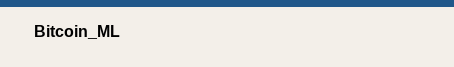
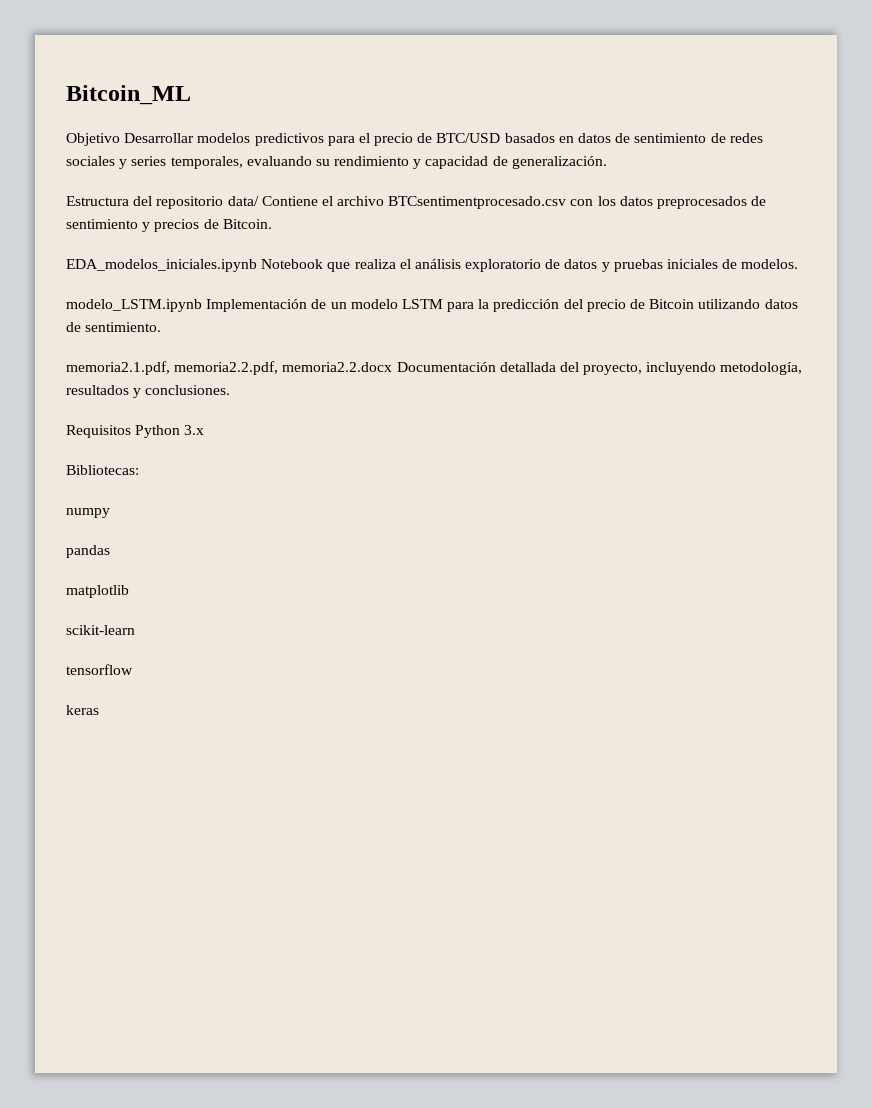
(120, 32) none -> [66,133,763,146] [66,156,607,169] [66,196,767,209] [66,219,272,232] [66,259,799,272] [66,299,798,312] [66,322,162,332] [66,361,803,375] [66,385,231,398] [66,425,205,438] [66,465,139,475] [66,508,110,518] [66,545,110,558] [66,585,129,598] [66,625,135,635] [66,664,133,675] [66,705,99,715] // Objetivo Desarrollar modelos predictivos para el precio de BTC/USD basados en datos de sentimiento de redes sociales y series temporales, evaluando su rendimiento y capacidad de generalización. // Estructura del repositorio data/ Contiene el archivo BTCsentimentprocesado.csv con los datos preprocesados de sentimiento y precios de Bitcoin. // EDA_modelos_iniciales.ipynb Notebook que realiza el análisis exploratorio de datos y pruebas iniciales de modelos. // modelo_LSTM.ipynb Implementación de un modelo LSTM para la predicción del precio de Bitcoin utilizando datos de sentimiento. // memoria2.1.pdf, memoria2.2.pdf, memoria2.2.docx Documentación detallada del proyecto, incluyendo metodología, resultados y conclusiones. // Requisitos Python 3.x // Bibliotecas: // numpy // pandas // matplotlib // scikit-learn // tensorflow // keras

